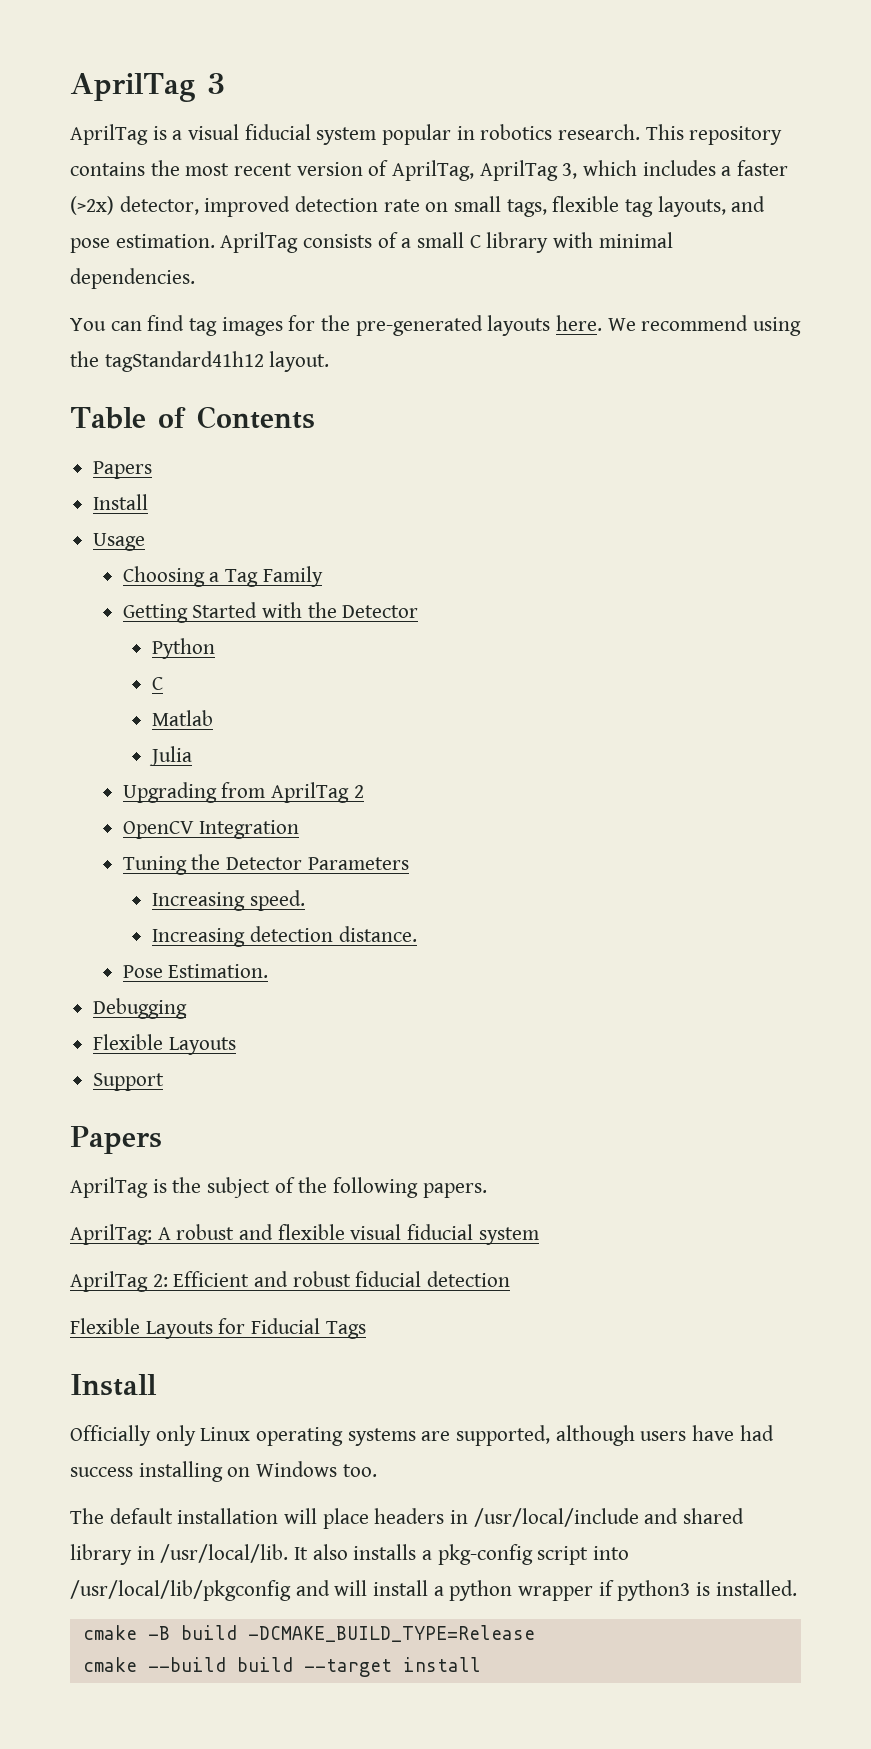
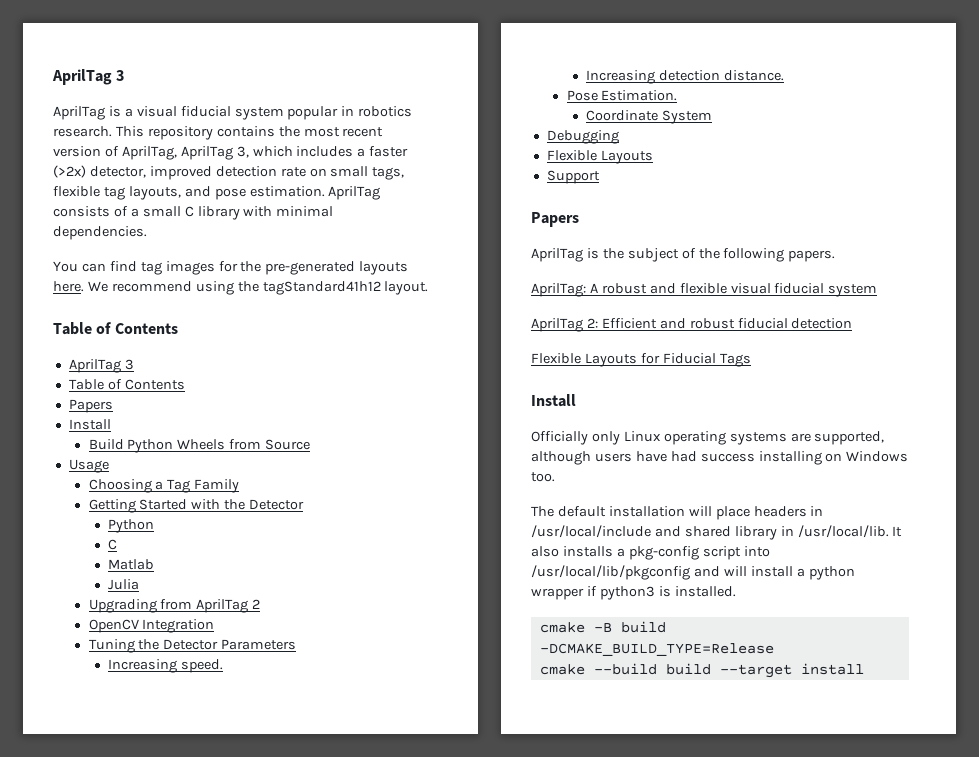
[93,461,153,479] [93,494,149,510] Papers // Install -> [68,359,134,373] [68,379,185,390] [68,399,113,413] [68,419,111,430] [88,439,311,453] AprilTag 3 // Table of Contents // Papers // Install // Build Python Wheels from Source
(269, 971) none -> [586,110,712,124] // Coordinate System

